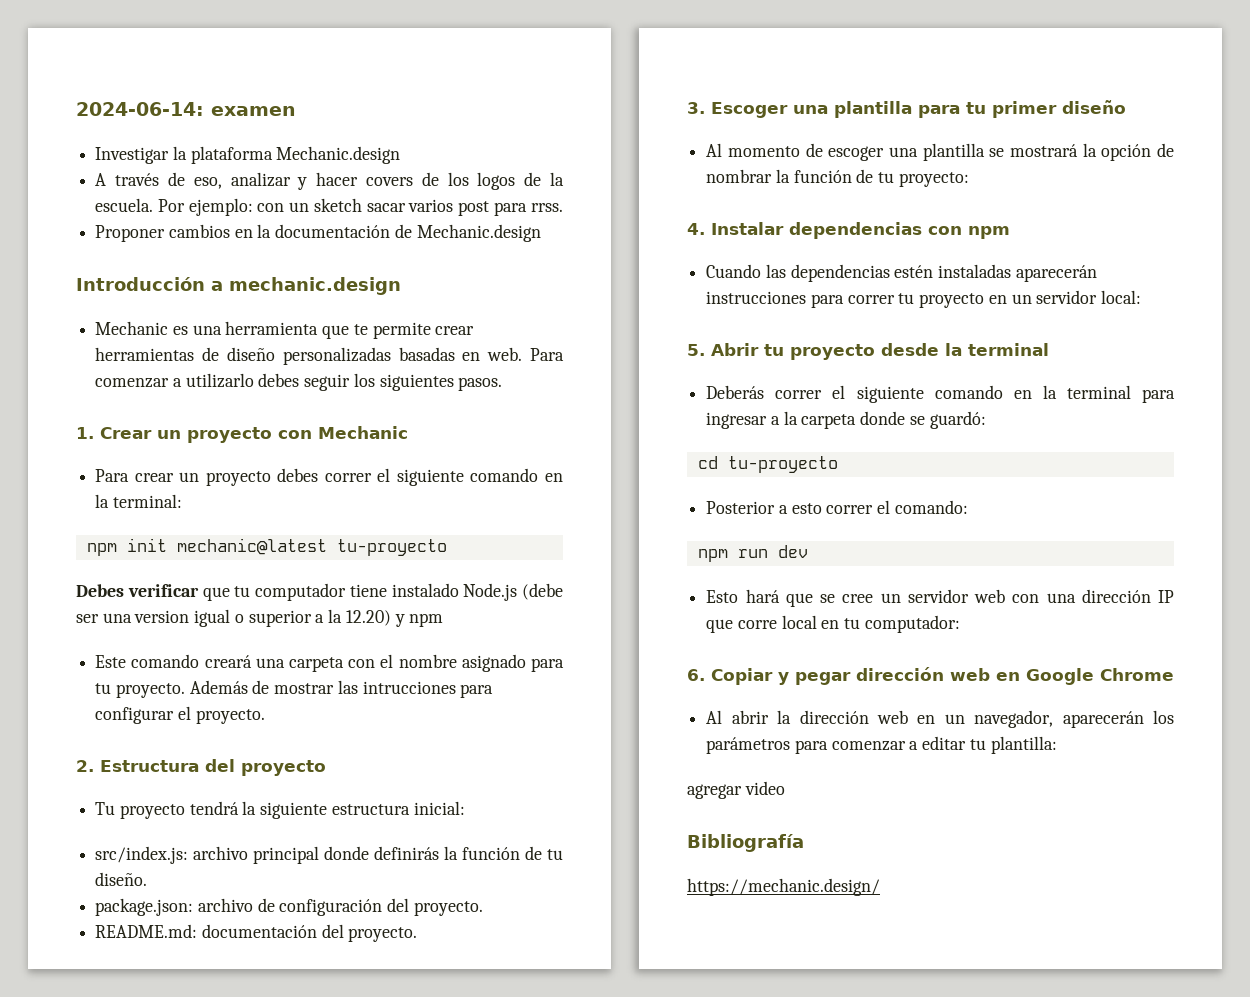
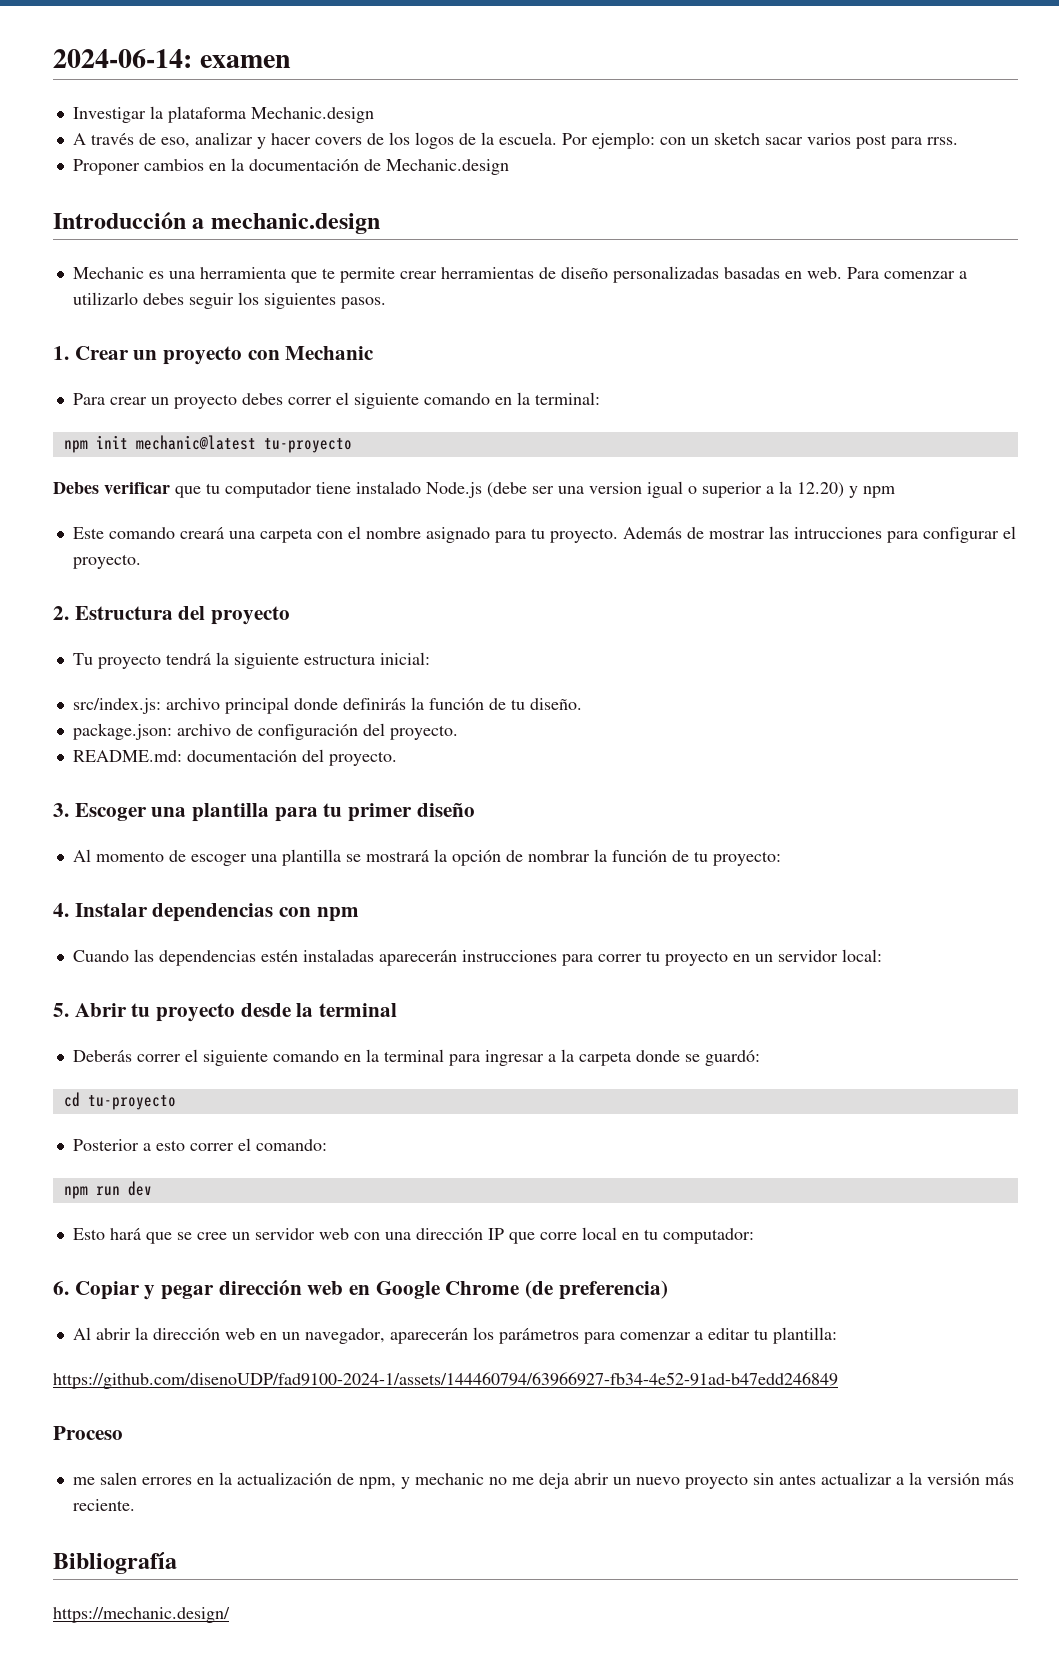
(1174, 674) none -> [525,1280,668,1300] (de preferencia)
[687,781,785,799] agregar video -> [53,1372,838,1389] [53,1426,123,1440] [72,1472,1014,1489] [72,1499,135,1511] https://github.com/disenoUDP/fad9100-2024-1/assets/144460794/63966927-fb34-4e52-91ad-b47edd246849 // Proceso // me salen errores en la actualización de npm, y mechanic no me deja abrir un nuevo proyecto sin antes actualizar a la versión más reciente.

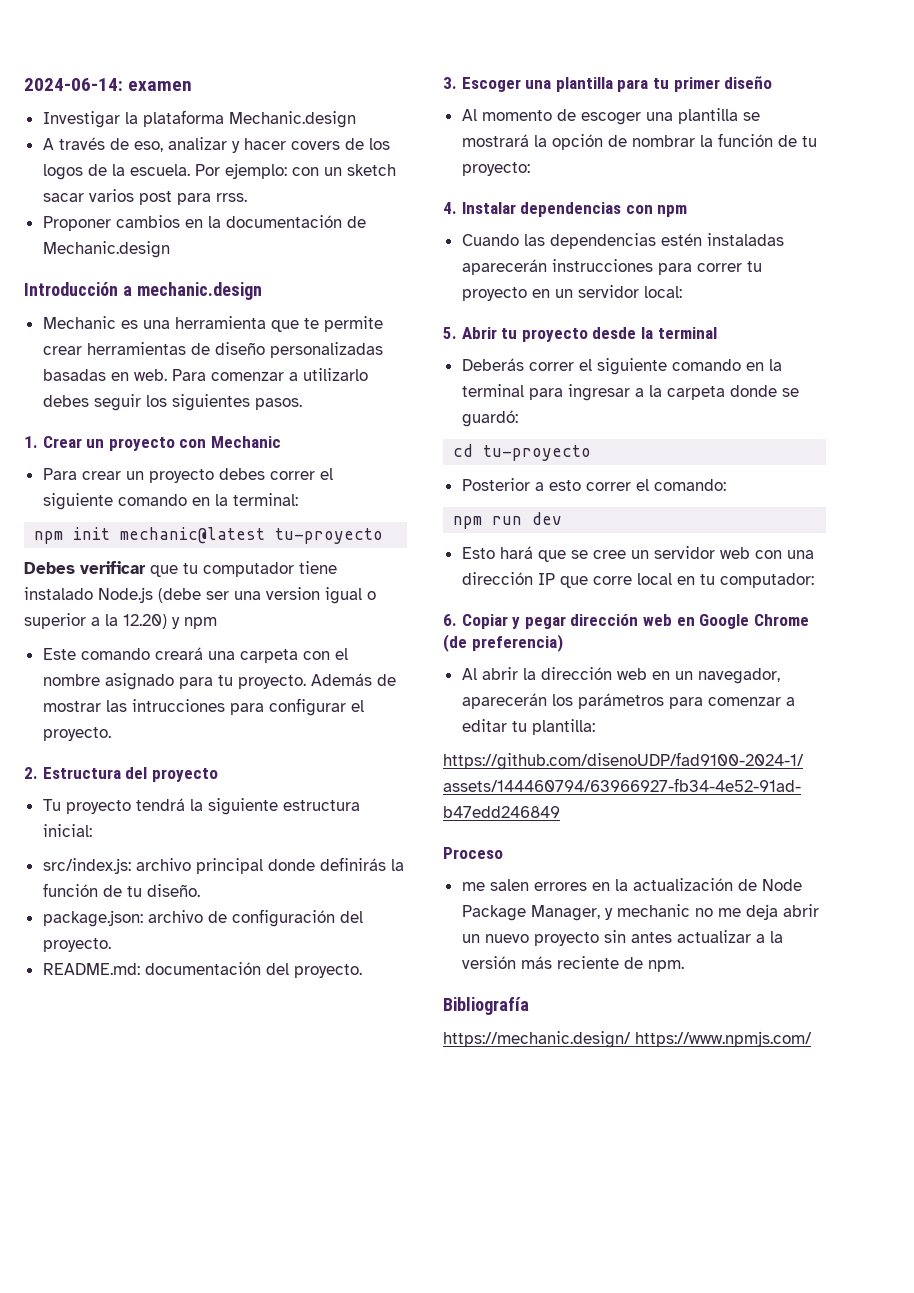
[358,1477,396,1489] npm, -> [761,879,802,891] [461,905,600,921] Node Package Manager,
[72,1499,135,1511] reciente. -> [556,956,684,972] reciente de npm.
(230, 1615) none -> [635,1031,812,1047] https://www.npmjs.com/

